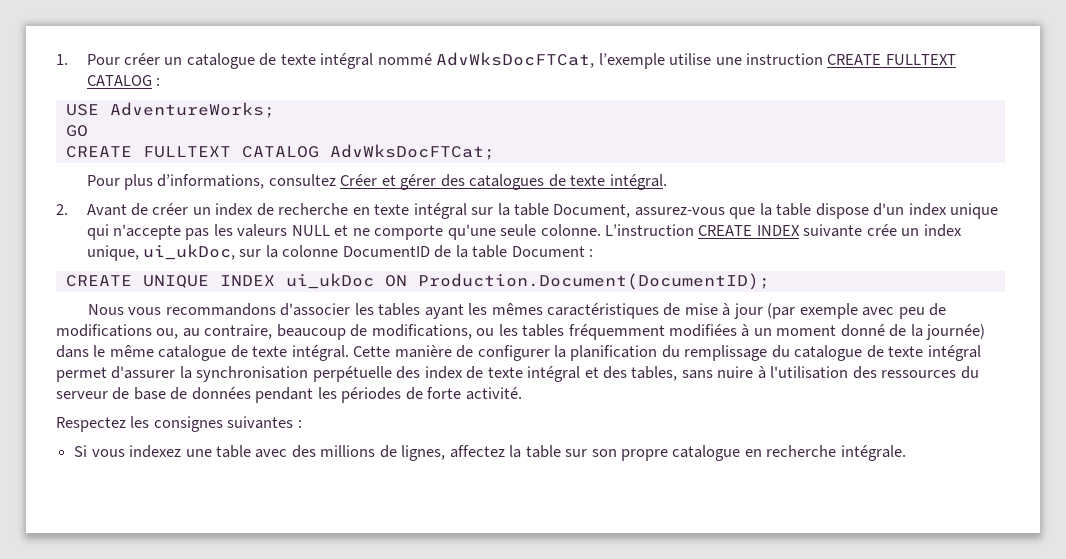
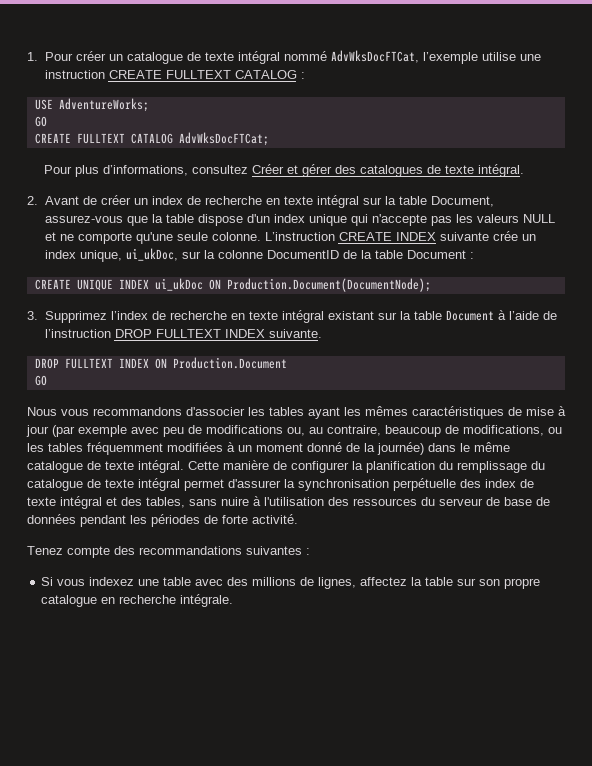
[417,273,770,290] Production.Document(DocumentID); -> [226,278,431,292] [27,310,557,323] [44,329,322,338] [34,357,287,369] [34,375,47,386] Production.Document(DocumentNode); // 3. Supprimez l’index de recherche en texte intégral existant sur la table Document à l’aide de l’instruction DROP FULLTEXT INDEX suivante. // DROP FULLTEXT INDEX ON Production.Document // GO
[56,416,223,432] Respectez les consignes -> [27,546,242,558] Tenez compte des recommandations

